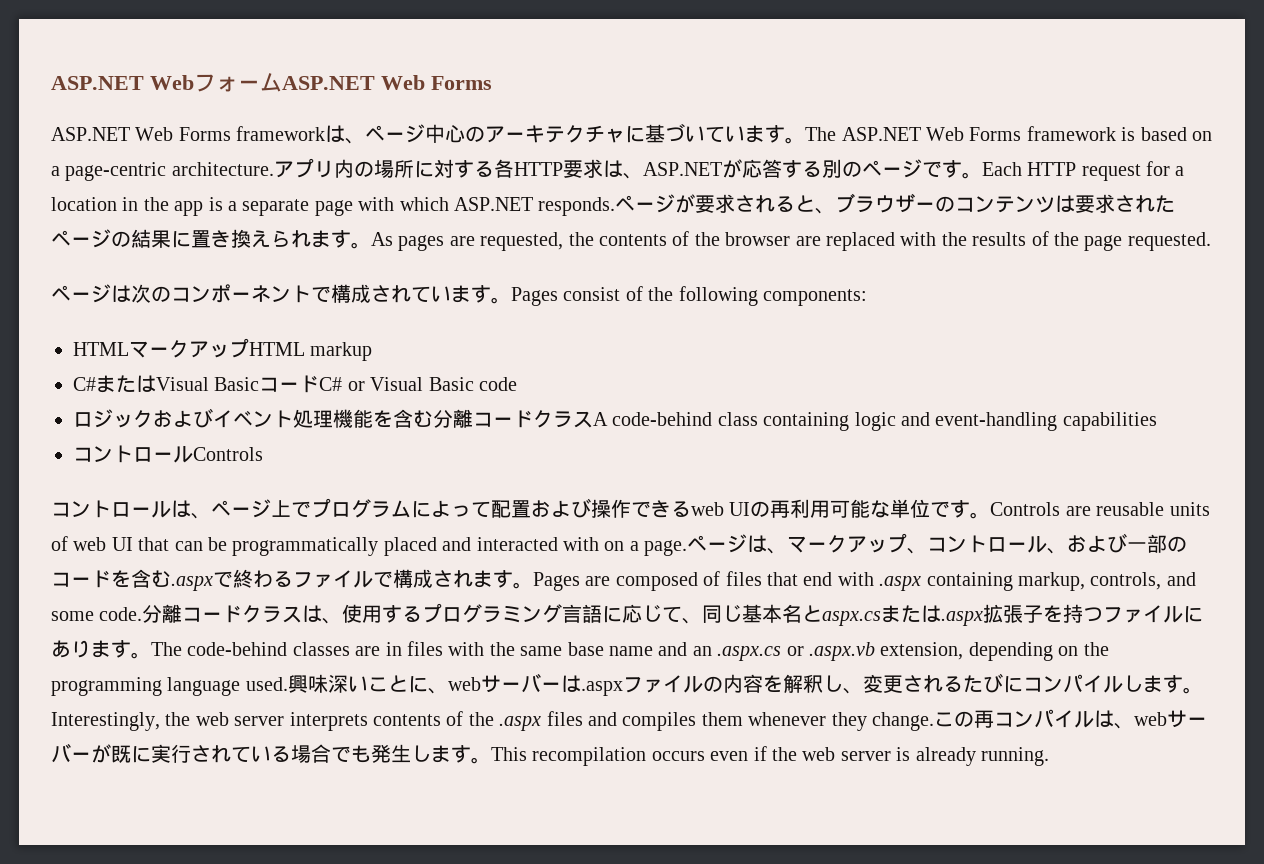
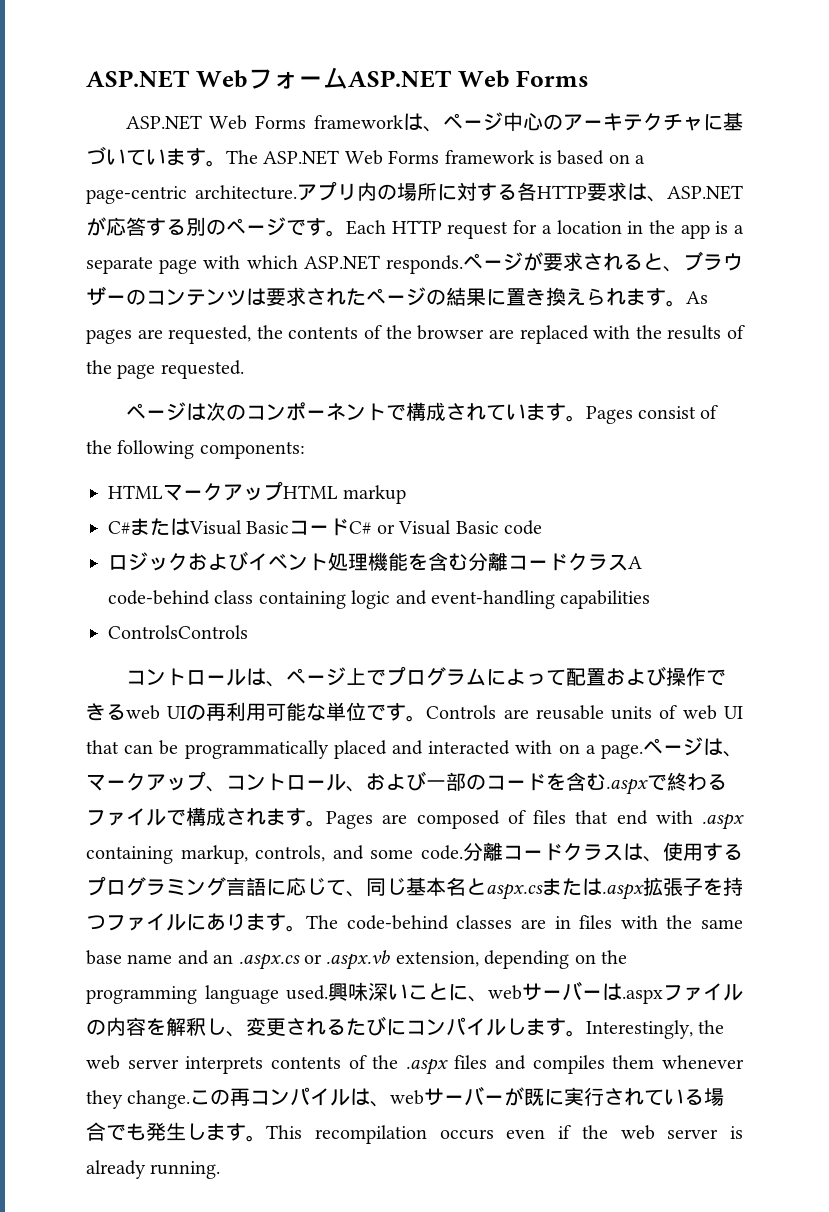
[73,445,263,463] コントロールControls -> [108,625,248,639] ControlsControls

